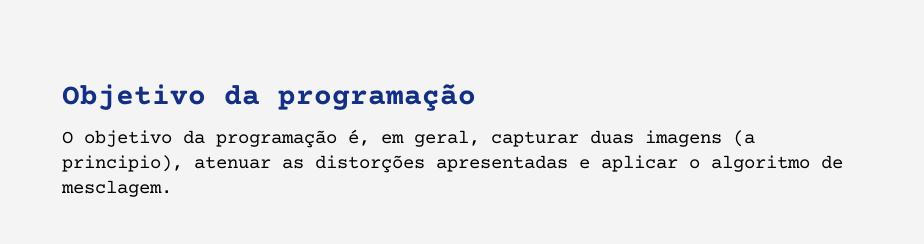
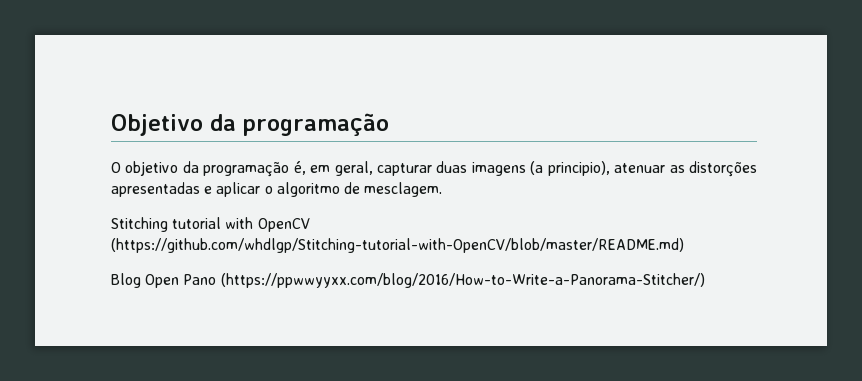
(172, 188) none -> [111,217,310,232] [111,238,684,253] [111,273,705,288] // Stitching tutorial with OpenCV (https://github.com/whdlgp/Stitching-tutorial-with-OpenCV/blob/master/README.md) // Blog Open Pano (https://ppwwyyxx.com/blog/2016/How-to-Write-a-Panorama-Stitcher/)

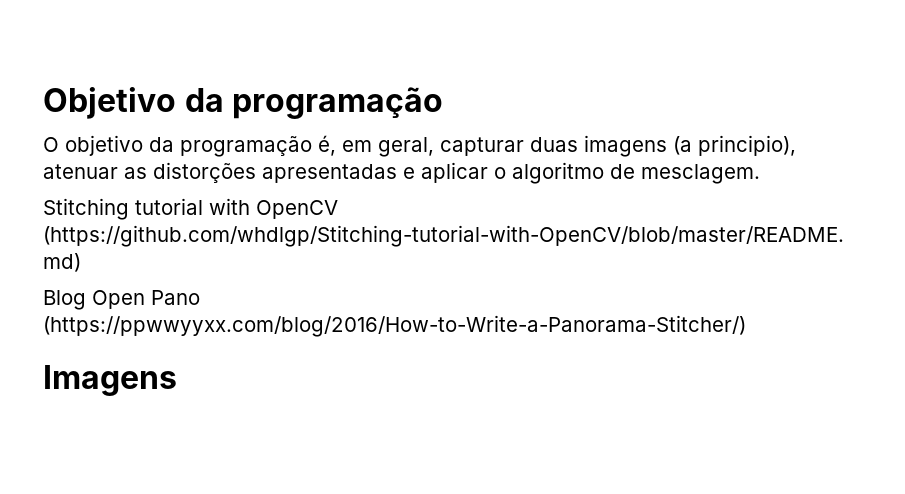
(705, 280) none -> [43,365,177,396] // Imagens

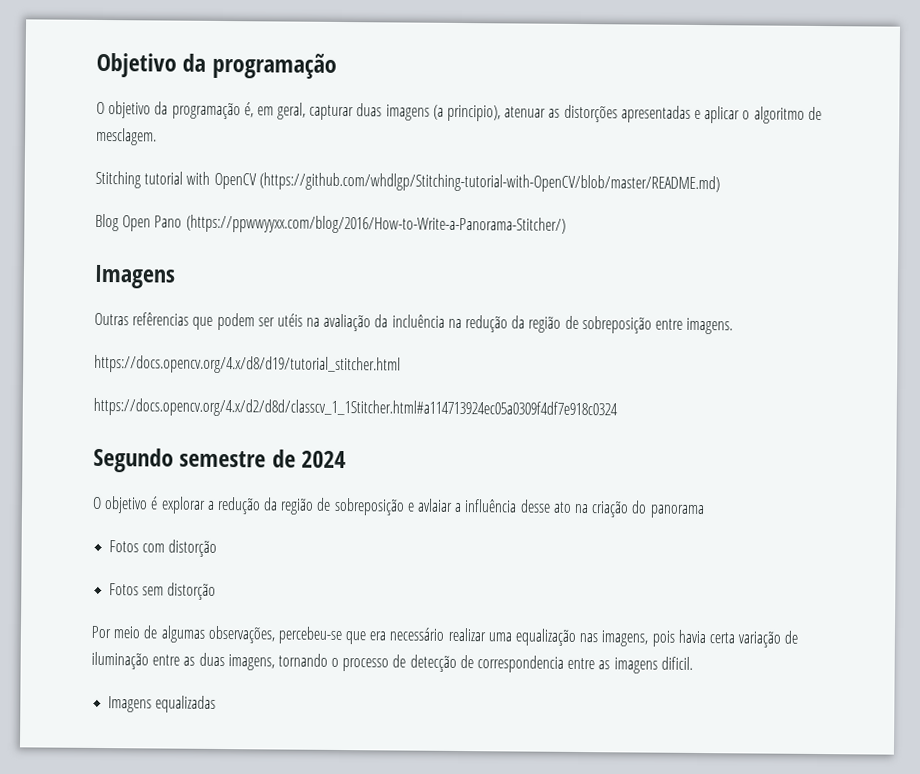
(177, 380) none -> [94,312,734,335] [94,354,401,375] [93,397,618,420] [93,447,347,473] [92,496,705,519] [109,539,218,557] [109,582,217,600] [91,625,799,648] [91,651,693,674] [108,695,217,713] // Outras refêrencias que podem ser utéis na avaliação da incluência na redução da região de sobreposição entre imagens. // https://docs.opencv.org/4.x/d8/d19/tutorial_stitcher.html // https://docs.opencv.org/4.x/d2/d8d/classcv_1_1Stitcher.html#a114713924ec05a0309f4df7e918c0324 // Segundo semestre de 2024 // O objetivo é explorar a redução da região de sobreposição e avlaiar a influência desse ato na criação do panorama // Fotos com distorção // Fotos sem distorção // Por meio de algumas observações, percebeu-se que era necessário realizar uma equalização nas imagens, pois havia certa variação de iluminação entre as duas imagens, tornando o processo de detecção de correspondencia entre as imagens dificil. // Imagens equalizadas

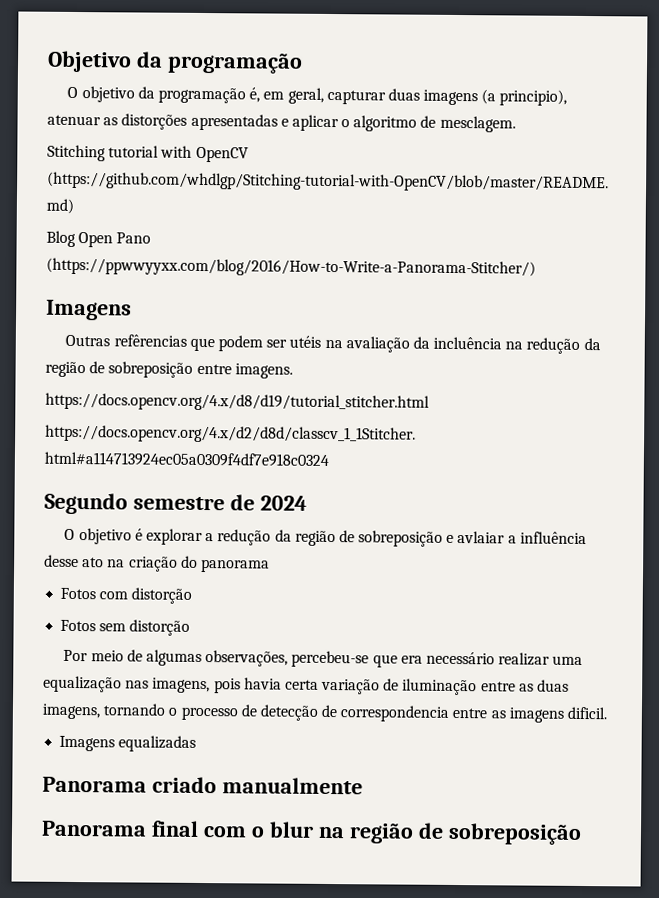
(217, 704) none -> [42,776,363,795] [41,820,582,845] // Panorama criado manualmente // Panorama final com o blur na região de sobreposição

